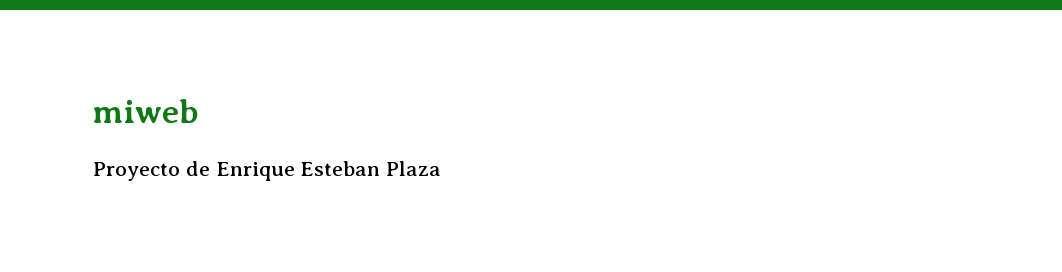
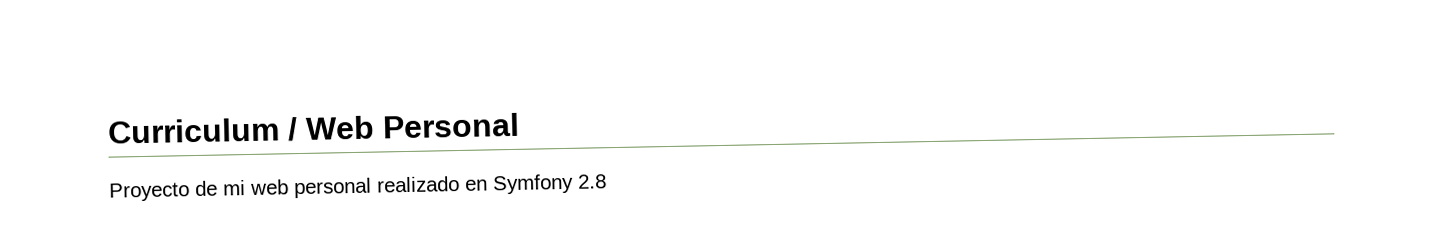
[93,99,199,123] [93,161,442,181] miweb // Proyecto de Enrique Esteban Plaza -> [107,112,520,144] [109,173,607,202] Curriculum / Web Personal // Proyecto de mi web personal realizado en Symfony 2.8

